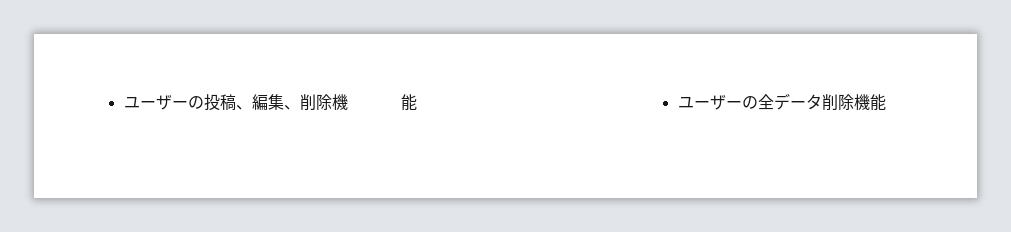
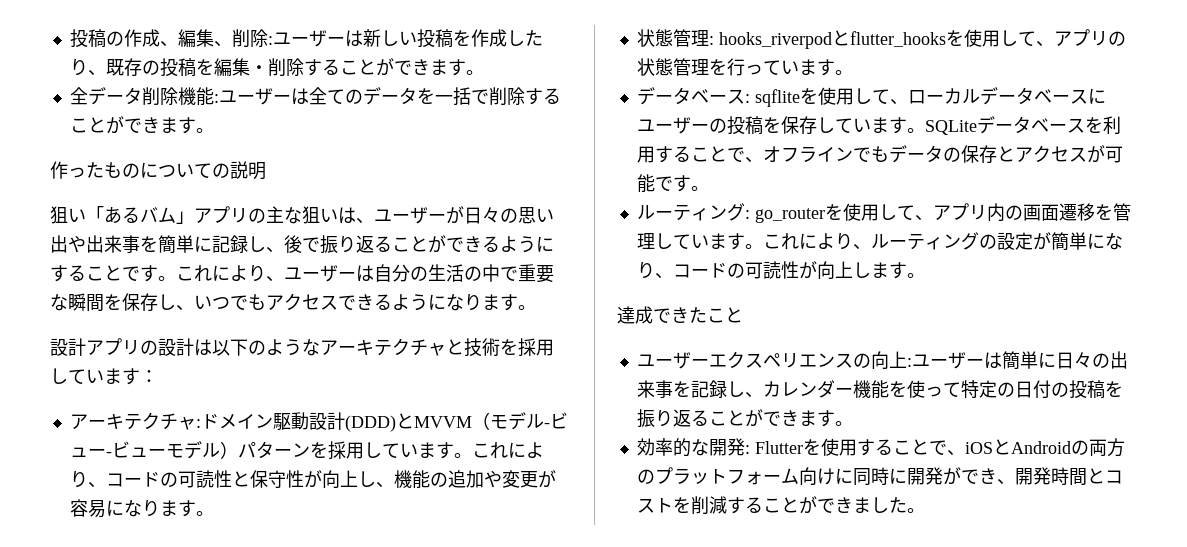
[123,94,236,111] ユーザーの投稿 -> [69,29,160,48] 投稿の作成
[331,94,417,111] [677,93,886,111] 機能 // ユーザーの全データ削除機能 -> [267,29,543,48] [69,58,484,77] [69,87,561,106] [69,116,214,134] [50,161,266,180] [50,206,554,224] [50,235,554,254] [50,264,554,283] [50,293,536,312] [50,338,554,357] [50,368,158,385] [69,412,568,432] [69,441,544,460] [69,470,556,489] [69,499,214,518] [636,29,1126,49] [636,58,853,76] [636,87,1106,107] [636,116,1121,135] [636,145,1123,163] [636,174,709,193] [636,203,1131,223] [636,232,1123,251] [636,261,925,279] [617,306,743,324] [636,351,1128,370] [636,380,1123,399] [636,409,853,428] [636,438,1125,457] [636,467,1123,486] [636,496,925,514] :ユーザーは新しい投稿を作成したり、既存の投稿を編集・削除することができます。 // 全データ削除機能:ユーザーは全てのデータを一括で削除することができます。 // 作ったものについての説明 // 狙い「あるバム」アプリの主な狙いは、ユーザーが日々の思い出や出来事を簡単に記録し、後で振り返ることができるようにすることです。これにより、ユーザーは自分の生活の中で重要な瞬間を保存し、いつでもアクセスできるようになります。 // 設計アプリの設計は以下のようなアーキテクチャと技術を採用しています： // アーキテクチャ:ドメイン駆動設計(DDD)とMVVM（モデル-ビュー-ビューモデル）パターンを採用しています。これにより、コードの可読性と保守性が向上し、機能の追加や変更が容易になります。 // 状態管理: hooks_riverpodとflutter_hooksを使用して、アプリの状態管理を行っています。 // データベース: sqfliteを使用して、ローカルデータベースにユーザーの投稿を保存しています。SQLiteデータベースを利用することで、オフラインでもデータの保存とアクセスが可能です。 // ルーティング: go_routerを使用して、アプリ内の画面遷移を管理しています。これにより、ルーティングの設定が簡単になり、コードの可読性が向上します。 // 達成できたこと // ユーザーエクスペリエンスの向上:ユーザーは簡単に日々の出来事を記録し、カレンダー機能を使って特定の日付の投稿を振り返ることができます。 // 効率的な開発: Flutterを使用することで、iOSとAndroidの両方のプラットフォーム向けに同時に開発ができ、開発時間とコストを削減することができました。

